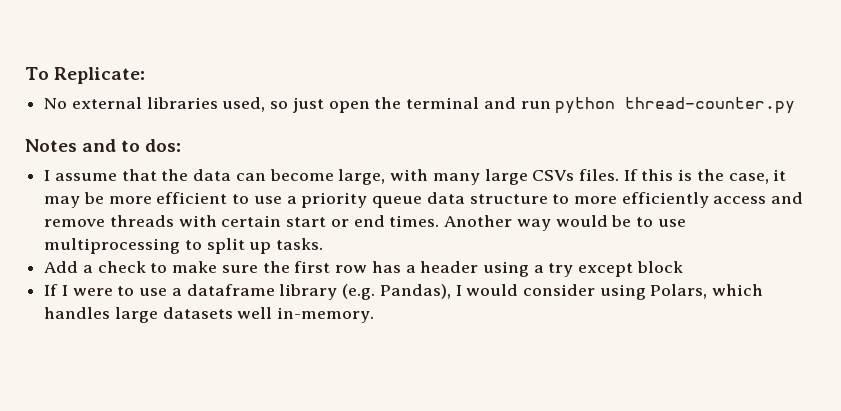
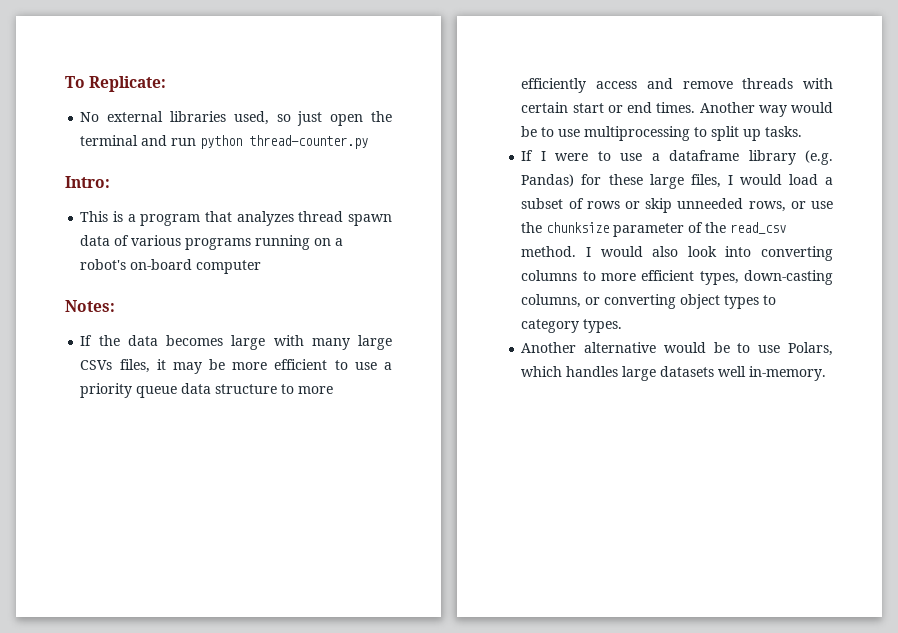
[25,139,182,152] [44,169,769,185] Notes and to dos: // I assume that the data can become large, with many large CSVs files. If this is the case, -> [65,176,110,188] [80,211,392,226] [80,235,344,250] [80,259,262,274] [65,300,115,312] [80,335,393,350] [80,359,150,373] Intro: // This is a program that analyzes thread spawn data of various programs running on a robot's on-board computer // Notes: // If the data becomes large with many large CSVs files,
[44,261,683,277] // Add a check to make sure the first row has a header using a try except block -> (803, 131) none
[379,284,646,300] Pandas), I would consider using -> [521,174,833,189] [521,198,833,213] [521,222,787,237] [521,246,833,261] [521,270,833,285] [521,294,777,309] [521,319,623,333] [521,342,781,353] Pandas) for these large files, I would load a subset of rows or skip unneeded rows, or use the chunksize parameter of the read_csv method. I would also look into converting columns to more efficient types, down-casting columns, or converting object types to category types. // Another alternative would be to use

